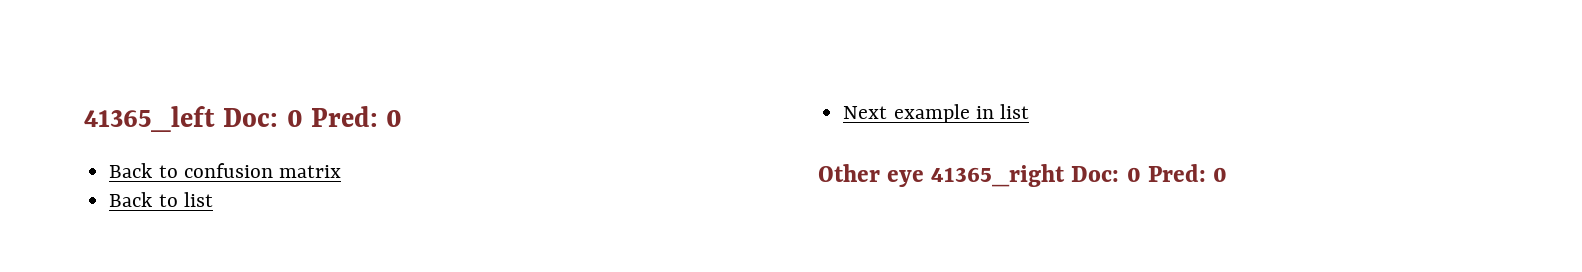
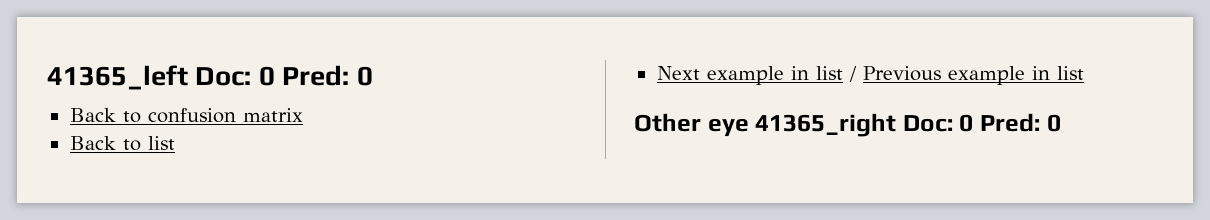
(1029, 111) none -> [848,66,1084,85] / Previous example in list

